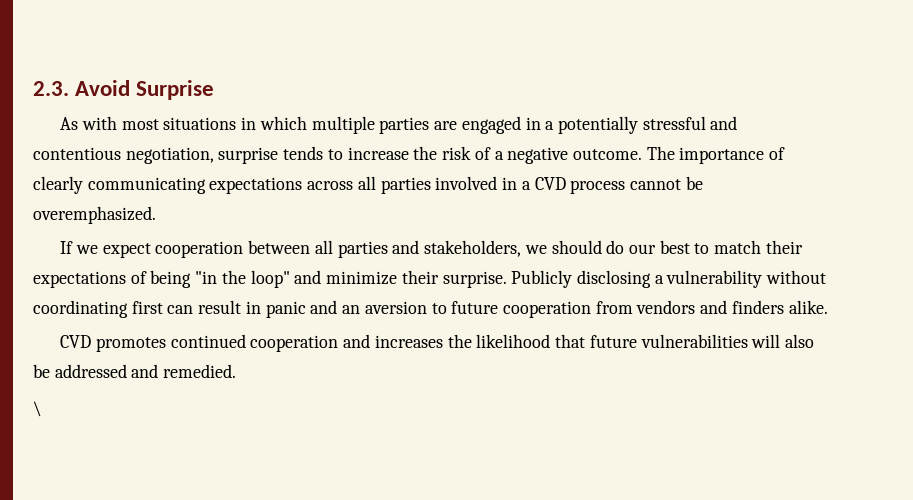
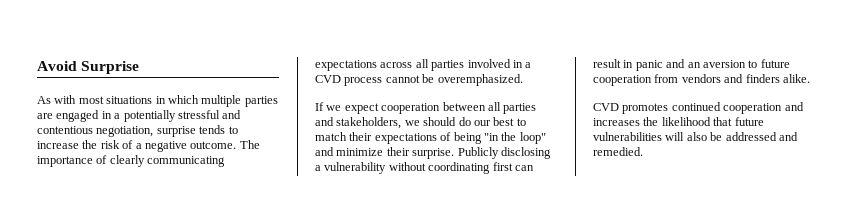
[33,81,69,96] 2.3. -> (37, 66) none
[33,401,42,417] // \ -> (643, 151) none

